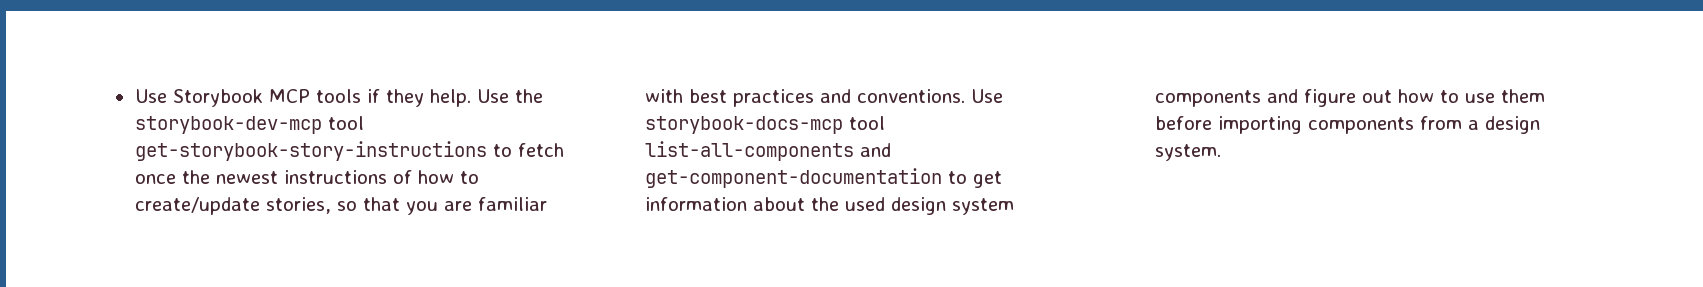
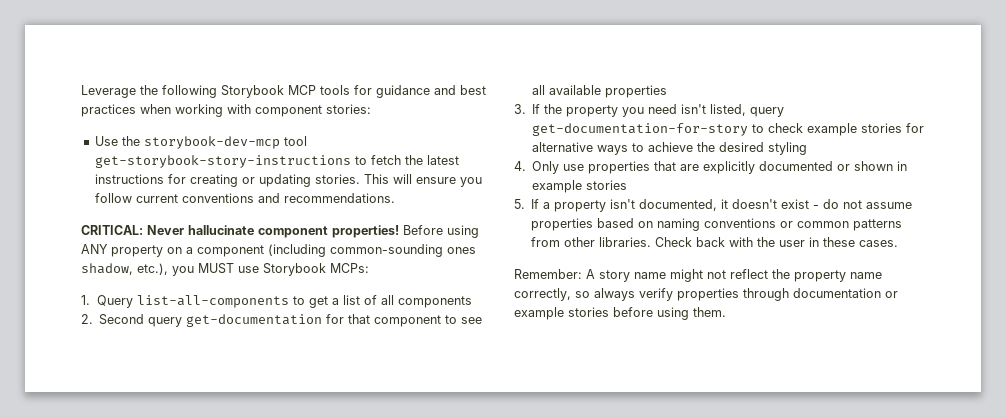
[134,89,471,107] Use Storybook MCP tools if they help. -> [81,85,486,98] [81,104,371,117] Leverage the following Storybook MCP tools for guidance and best practices when working with component stories: //
[134,170,479,184] [134,197,547,215] [644,89,1003,107] [644,116,885,134] [644,141,891,161] [644,168,1002,188] [644,197,1014,215] [1154,89,1545,107] [1154,116,1540,134] [1154,144,1221,161] once the newest instructions of how to create/update stories, so that you are familiar with best practices and conventions. Use storybook-docs-mcp tool list-all-components and get-component-documentation to get information about the used design system components and figure out how to use them before importing components from a design system. -> [404,155,459,165] [94,174,482,187] [94,193,395,203] [81,225,479,238] [81,244,476,257] [81,263,369,276] [81,295,473,308] [81,314,483,327] [532,85,668,98] [514,104,785,117] [532,123,925,136] [532,142,808,155] [514,161,908,174] [532,180,628,193] [514,199,913,212] [531,218,903,231] [531,237,899,247] [514,269,882,282] [514,288,898,301] [514,307,726,320] the latest instructions for creating or updating stories. This will ensure you follow current conventions and recommendations. // CRITICAL: Never hallucinate component properties! Before using ANY property on a component (including common-sounding ones shadow, etc.), you MUST use Storybook MCPs: // 1. Query list-all-components to get a list of all components // 2. Second query get-documentation for that component to see all available properties // 3. If the property you need isn't listed, query get-documentation-for-story to check example stories for alternative ways to achieve the desired styling // 4. Only use properties that are explicitly documented or shown in example stories // 5. If a property isn't documented, it doesn't exist - do not assume properties based on naming conventions or common patterns from other libraries. Check back with the user in these cases. // Remember: A story name might not reflect the property name correctly, so always verify properties through documentation or example stories before using them.

